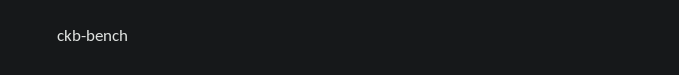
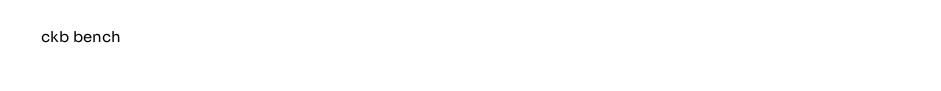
[57,30,128,41] ckb-bench -> [41,31,122,43] ckb bench

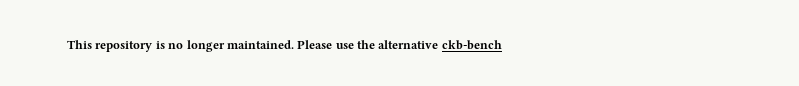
[41,31,122,43] ckb bench -> [67,40,502,52] This repository is no longer maintained. Please use the alternative ckb-bench

